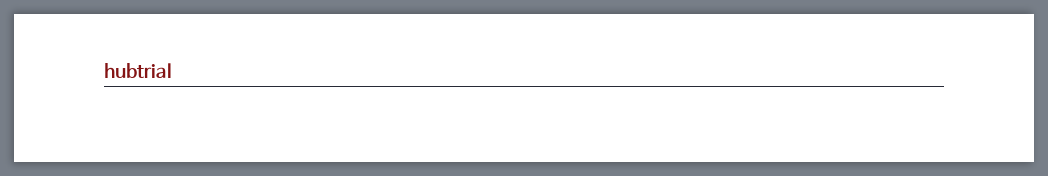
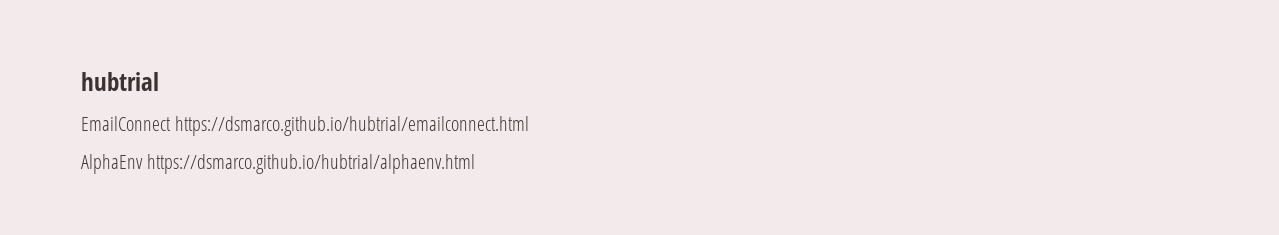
(172, 70) none -> [81,116,530,136] [81,154,476,174] // EmailConnect https://dsmarco.github.io/hubtrial/emailconnect.html // AlphaEnv https://dsmarco.github.io/hubtrial/alphaenv.html

